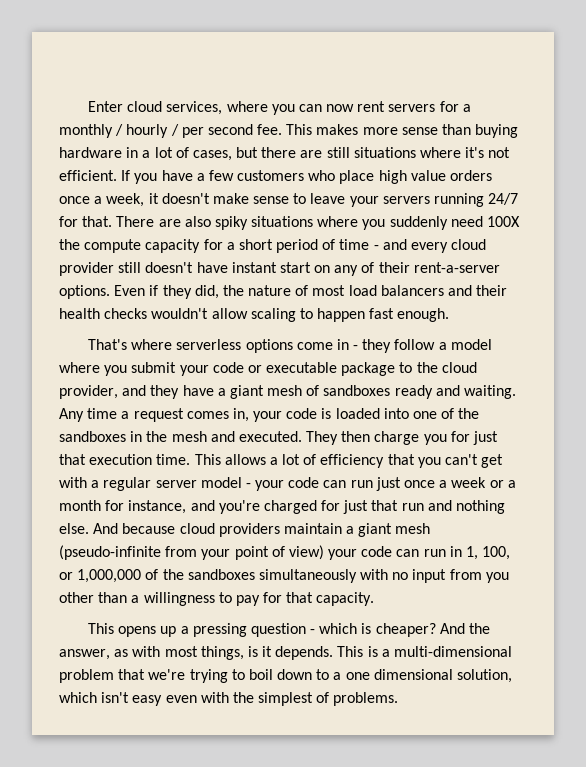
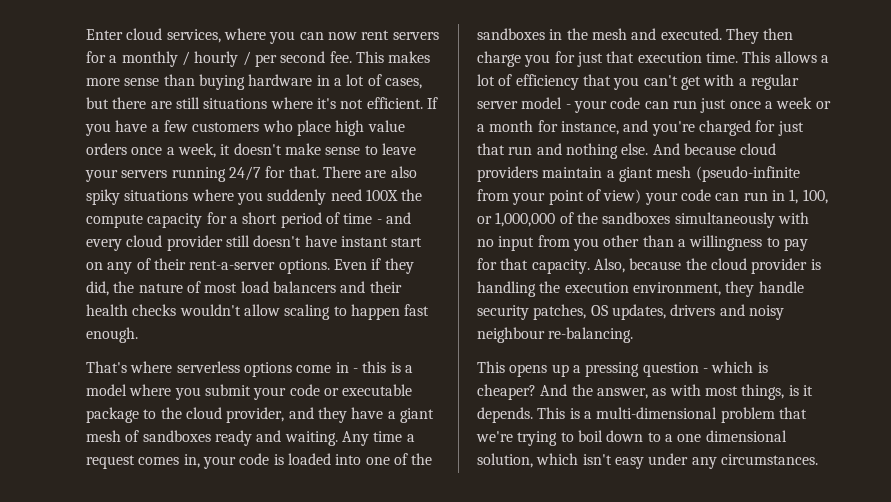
[362,339,436,353] they follow -> [362,361,401,373] this is
(375, 599) none -> [593,258,821,274] [477,281,804,297] [477,304,784,320] [477,327,634,343] Also, because the cloud provider is handling the execution environment, they handle security patches, OS updates, drivers and noisy neighbour re-balancing.
[165,692,399,706] even with the simplest of problems. -> [648,453,818,469] under any circumstances.

